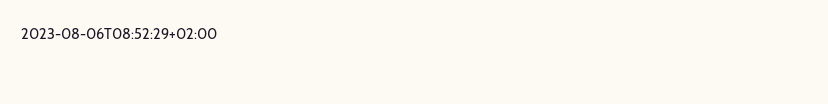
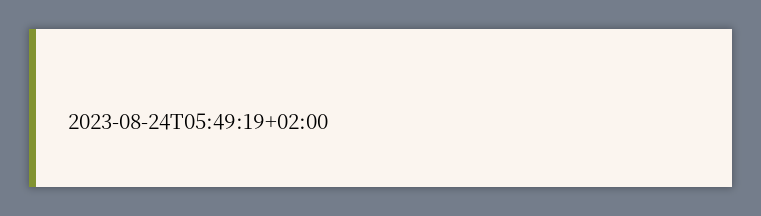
[21,28,217,39] 2023-08-06T08:52:29+02:00 -> [68,113,328,130] 2023-08-24T05:49:19+02:00

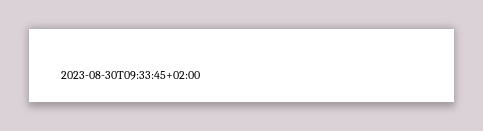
[68,113,328,130] 2023-08-24T05:49:19+02:00 -> [61,71,200,80] 2023-08-30T09:33:45+02:00

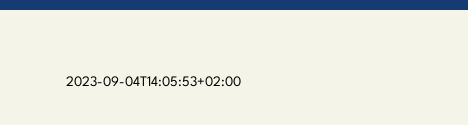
[61,71,200,80] 2023-08-30T09:33:45+02:00 -> [66,76,241,87] 2023-09-04T14:05:53+02:00

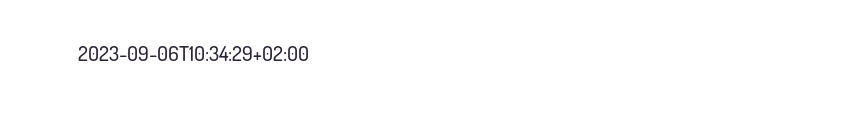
[66,76,241,87] 2023-09-04T14:05:53+02:00 -> [78,46,309,61] 2023-09-06T10:34:29+02:00

